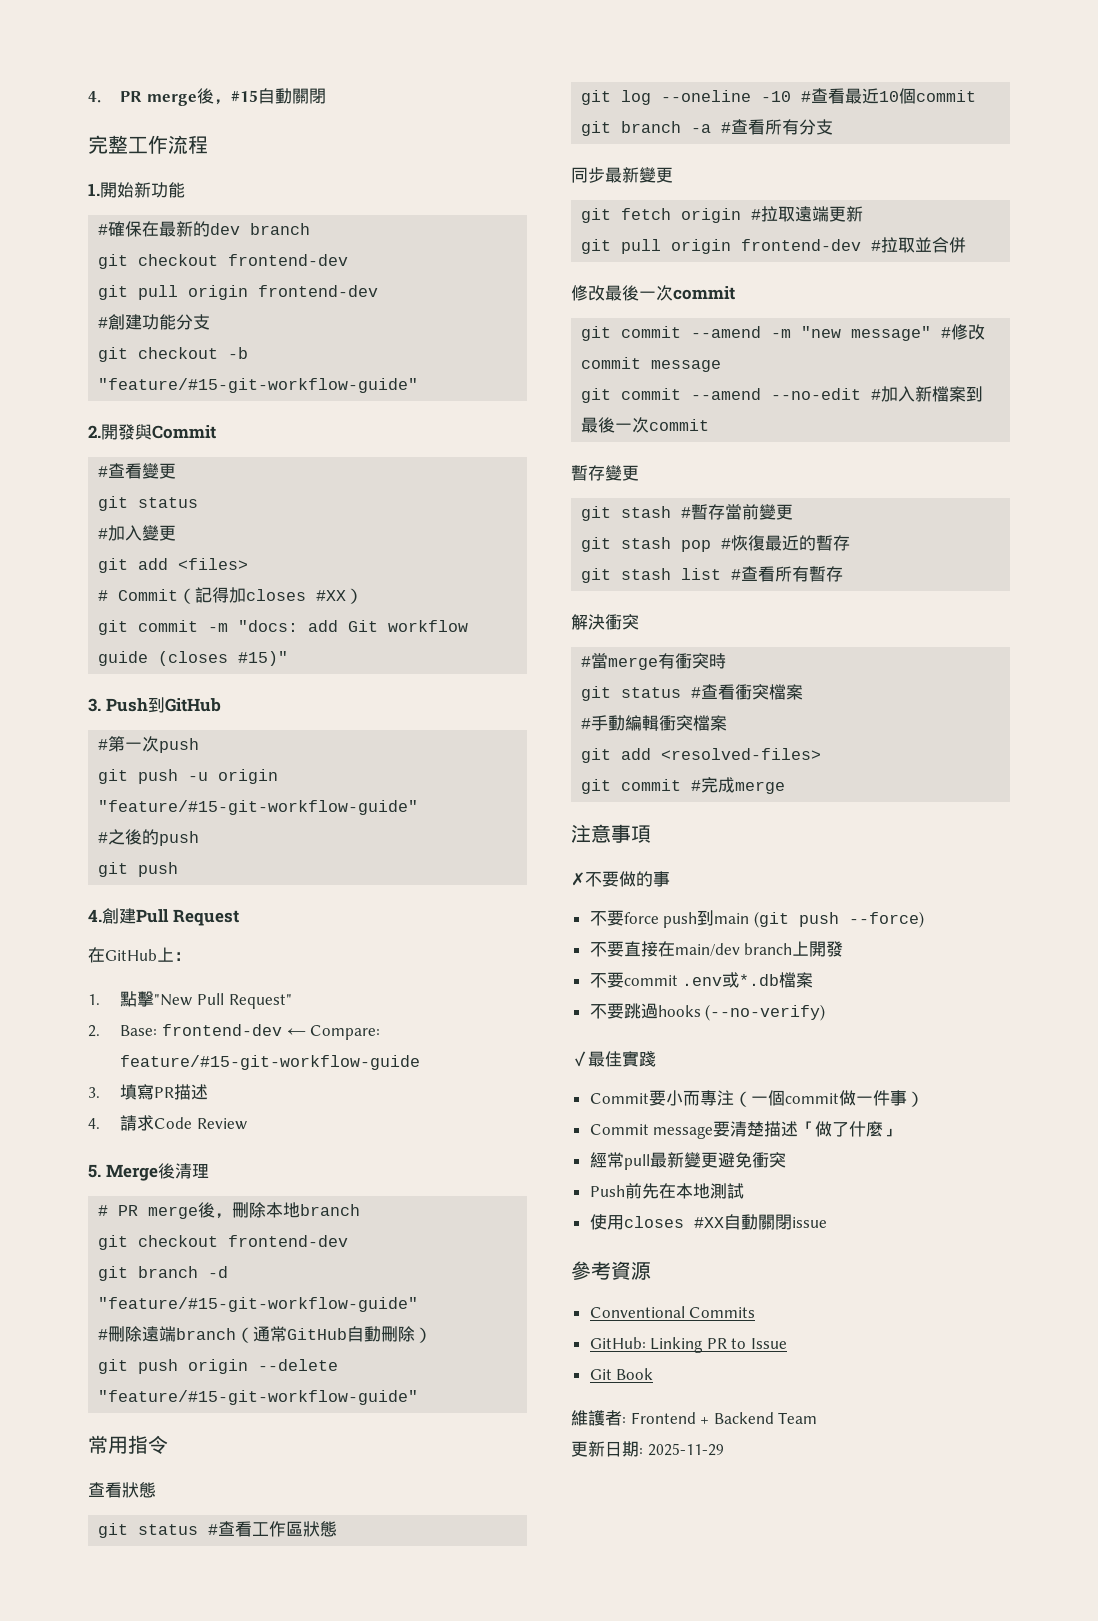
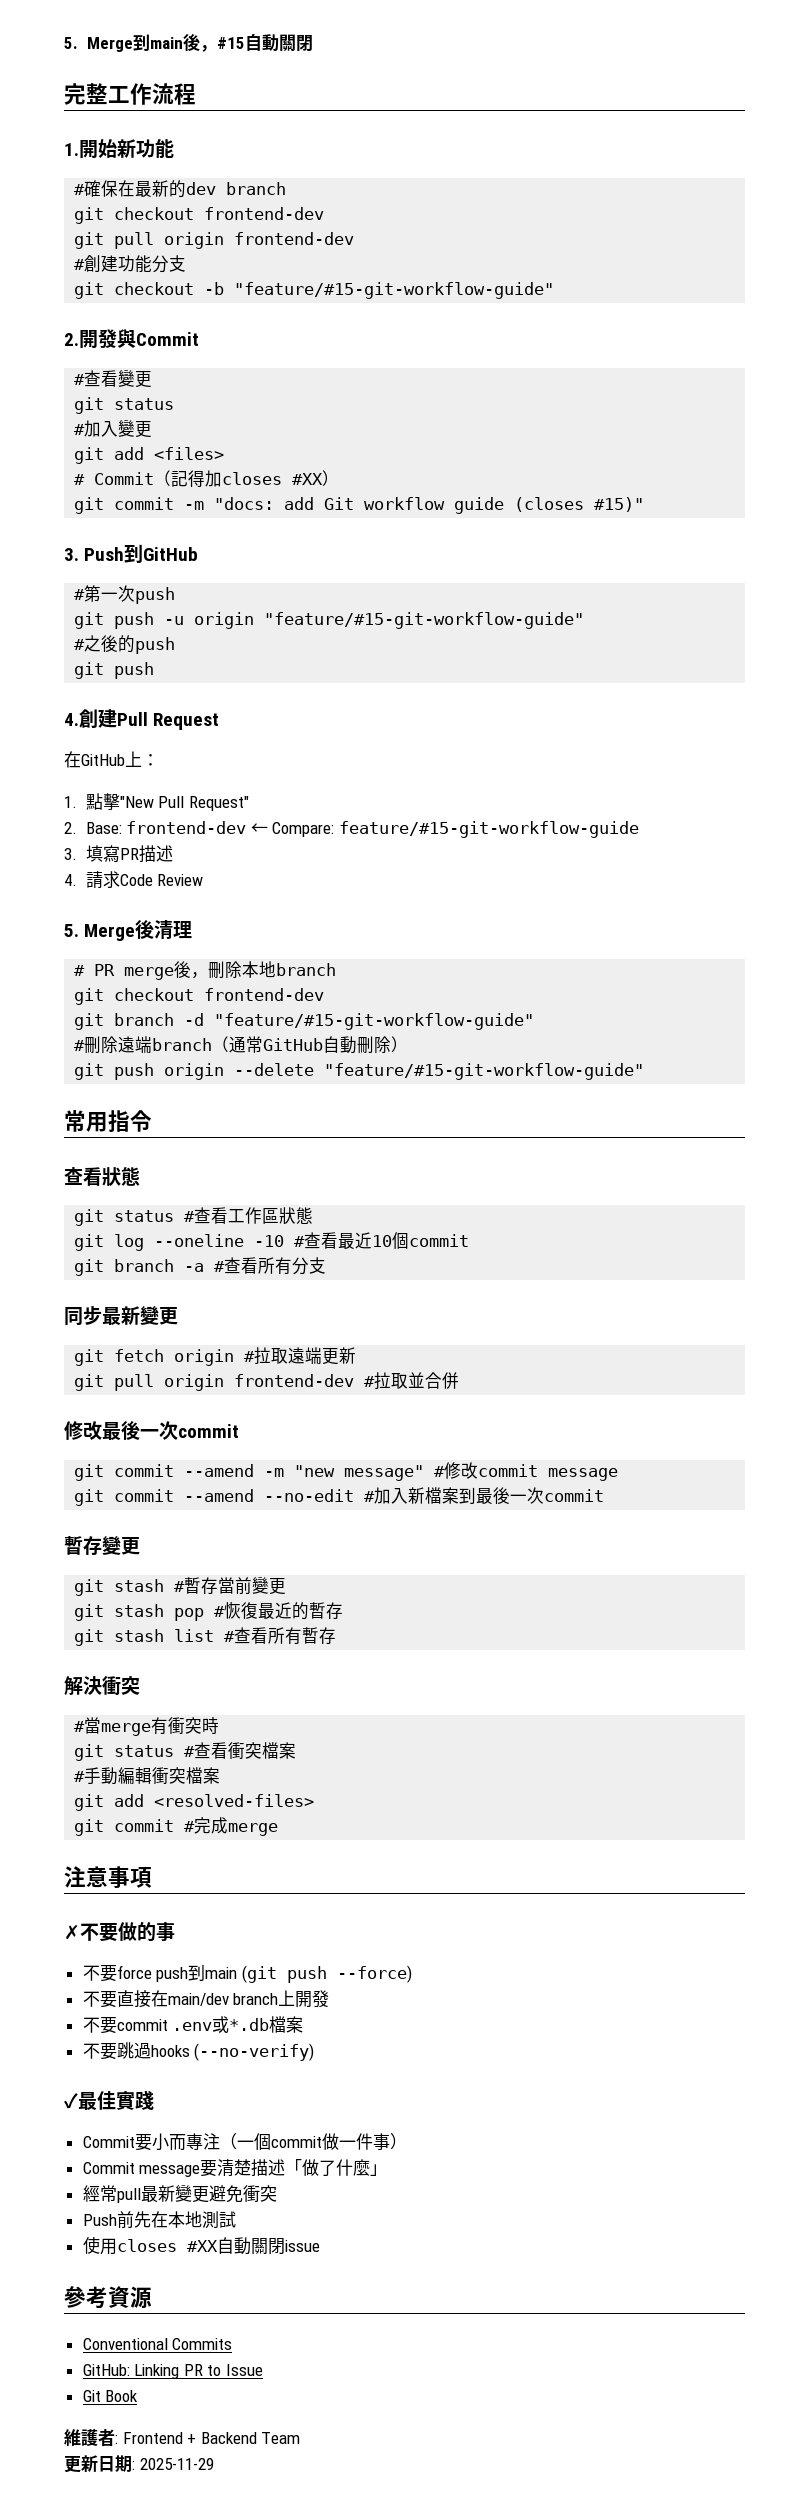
[88,91,197,106] 4. PR merge -> [64,34,183,52] 5. Merge到main

